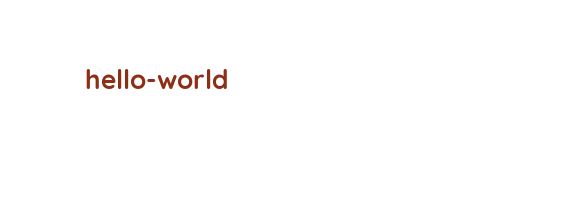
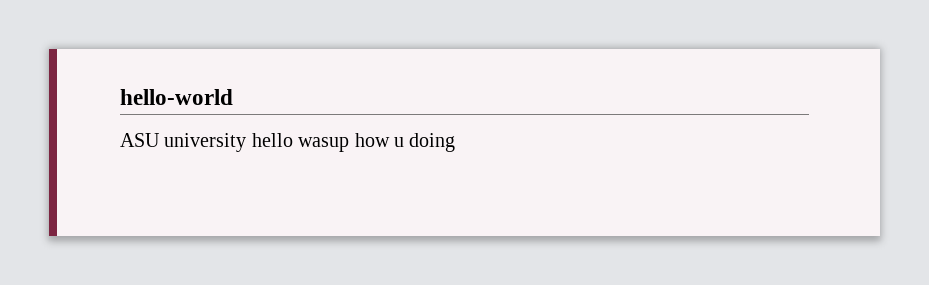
(229, 79) none -> [120,133,456,152] // ASU university hello wasup how u doing

